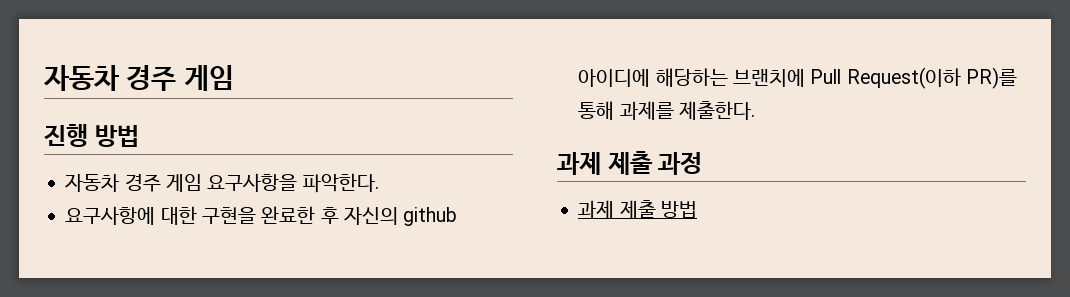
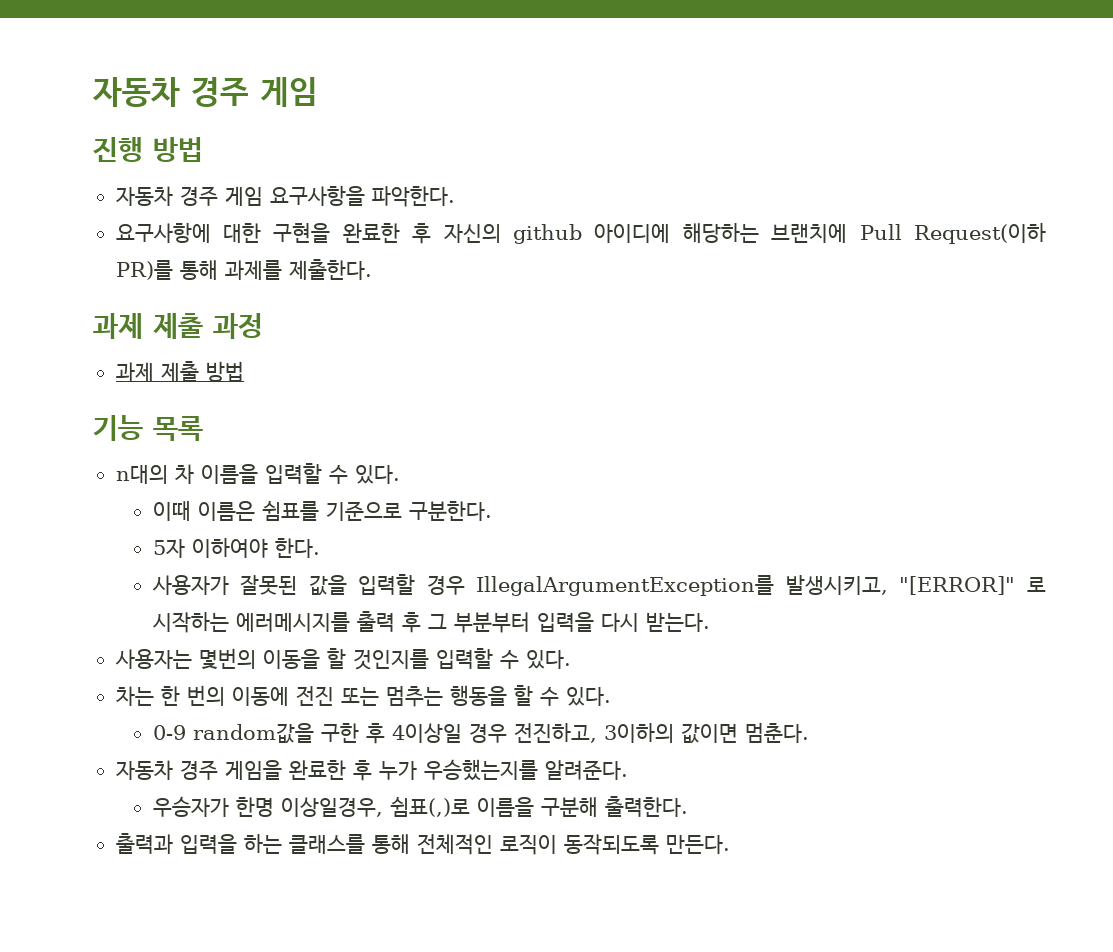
(697, 209) none -> [93,415,203,441] [115,463,400,484] [152,500,492,521] [152,538,320,558] [151,574,1046,596] [152,611,710,633] [114,648,571,670] [115,685,611,707] [152,722,809,744] [115,759,628,781] [152,796,688,817] [115,833,730,855] // 기능 목록 // n대의 차 이름을 입력할 수 있다. // 이때 이름은 쉼표를 기준으로 구분한다. // 5자 이하여야 한다. // 사용자가 잘못된 값을 입력할 경우 IllegalArgumentException를 발생시키고, "[ERROR]" 로 시작하는 에러메시지를 출력 후 그 부분부터 입력을 다시 받는다. // 사용자는 몇번의 이동을 할 것인지를 입력할 수 있다. // 차는 한 번의 이동에 전진 또는 멈추는 행동을 할 수 있다. // 0-9 random값을 구한 후 4이상일 경우 전진하고, 3이하의 값이면 멈춘다. // 자동차 경주 게임을 완료한 후 누가 우승했는지를 알려준다. // 우승자가 한명 이상일경우, 쉼표(,)로 이름을 구분해 출력한다. // 출력과 입력을 하는 클래스를 통해 전체적인 로직이 동작되도록 만든다.

